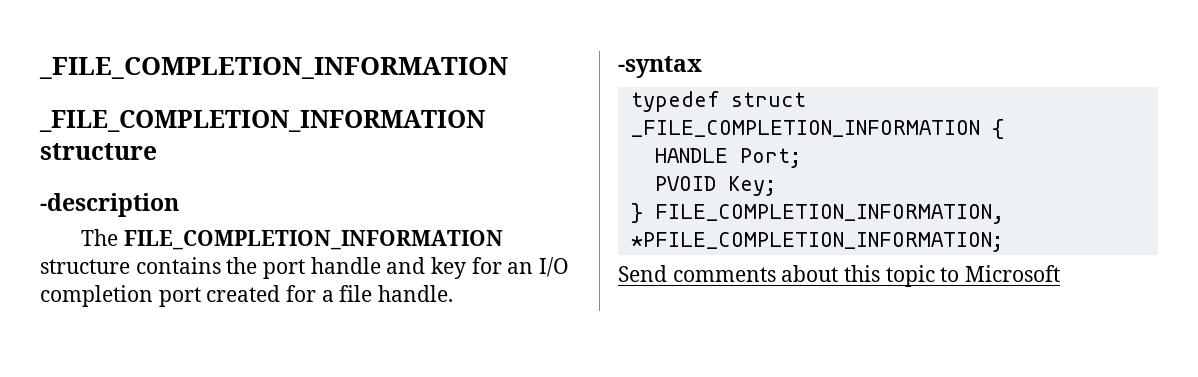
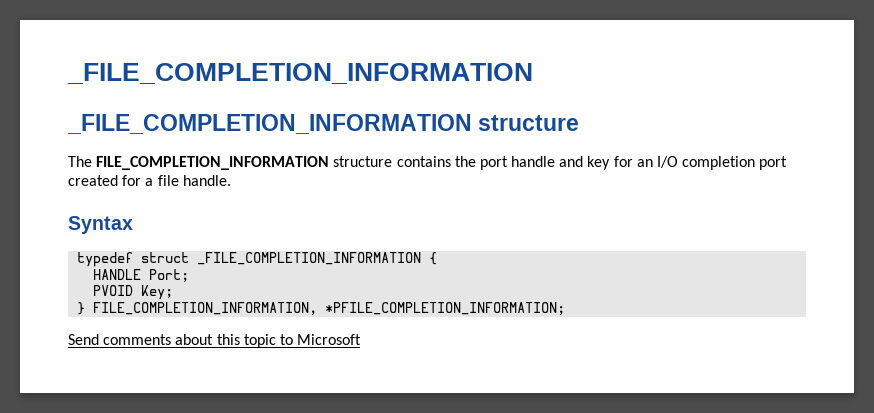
[40,193,179,217] // -description -> (580, 123) none
[618,56,702,78] -syntax -> [68,216,133,234] Syntax

